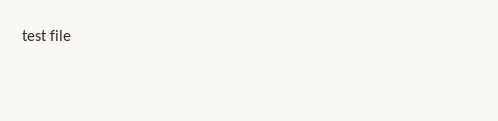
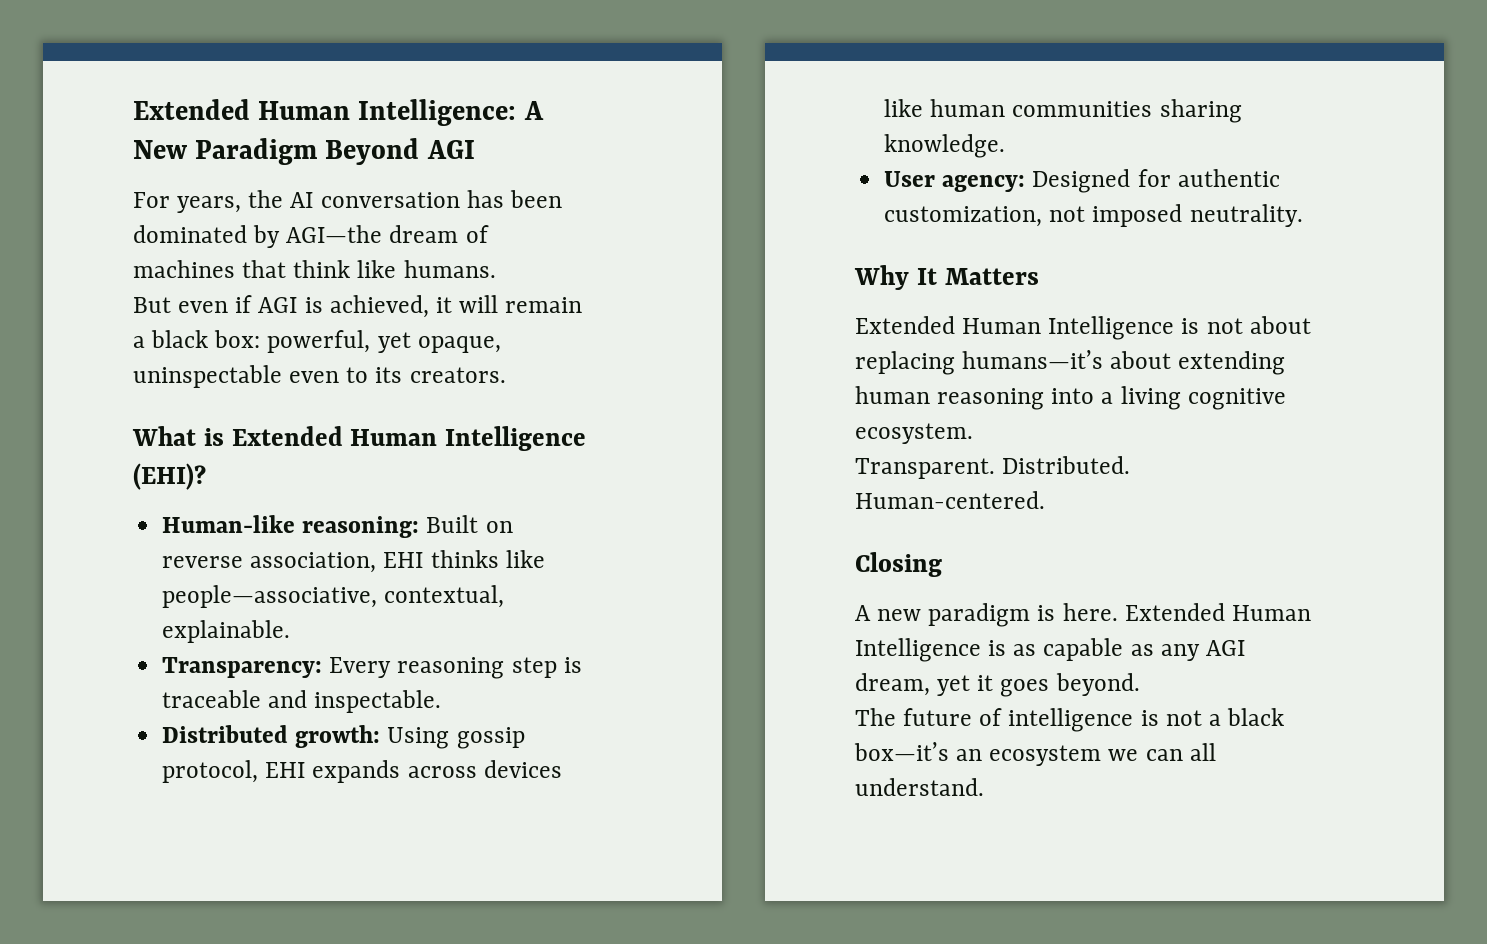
[22,30,72,41] test file -> [133,99,544,126] [133,138,475,165] [133,190,562,213] [133,225,489,248] [133,260,496,278] [133,295,583,318] [133,330,501,353] [133,365,506,388] [132,426,587,451] [133,463,206,490] [162,515,513,538] [162,550,545,573] [162,585,505,608] [162,620,291,643] [162,657,582,679] [162,690,442,713] [162,725,525,749] [162,760,562,783] [884,99,1242,123] [884,134,1006,158] [884,169,1280,193] [884,204,1303,227] [854,265,1039,290] [855,316,1311,340] [855,350,1286,375] [855,386,1286,410] [855,423,973,444] [855,456,1131,479] [855,491,1045,509] [855,552,942,577] [855,603,1311,627] [855,638,1245,662] [855,673,1140,697] [855,708,1285,732] [854,742,1216,766] [855,778,984,796] Extended Human Intelligence: A New Paradigm Beyond AGI // For years, the AI conversation has been dominated by AGI—the dream of machines that think like humans. // But even if AGI is achieved, it will remain a black box: powerful, yet opaque, uninspectable even to its creators. // What is Extended Human Intelligence (EHI)? // Human-like reasoning: Built on reverse association, EHI thinks like people—associative, contextual, explainable. // Transparency: Every reasoning step is traceable and inspectable. // Distributed growth: Using gossip protocol, EHI expands across devices like human communities sharing knowledge. // User agency: Designed for authentic customization, not imposed neutrality. // Why It Matters // Extended Human Intelligence is not about replacing humans—it’s about extending human reasoning into a living cognitive ecosystem. // Transparent. Distributed. Human-centered. // Closing // A new paradigm is here. Extended Human Intelligence is as capable as any AGI dream, yet it goes beyond. // The future of intelligence is not a black box—it’s an ecosystem we can all understand.

